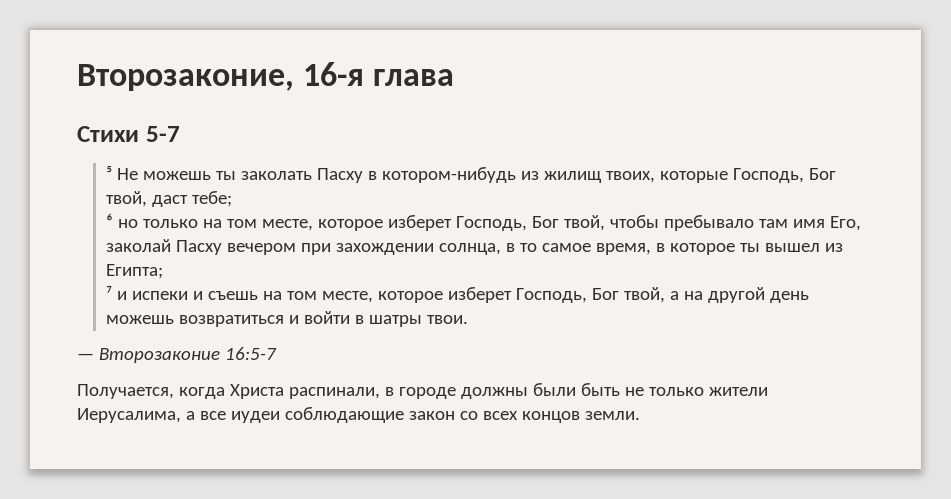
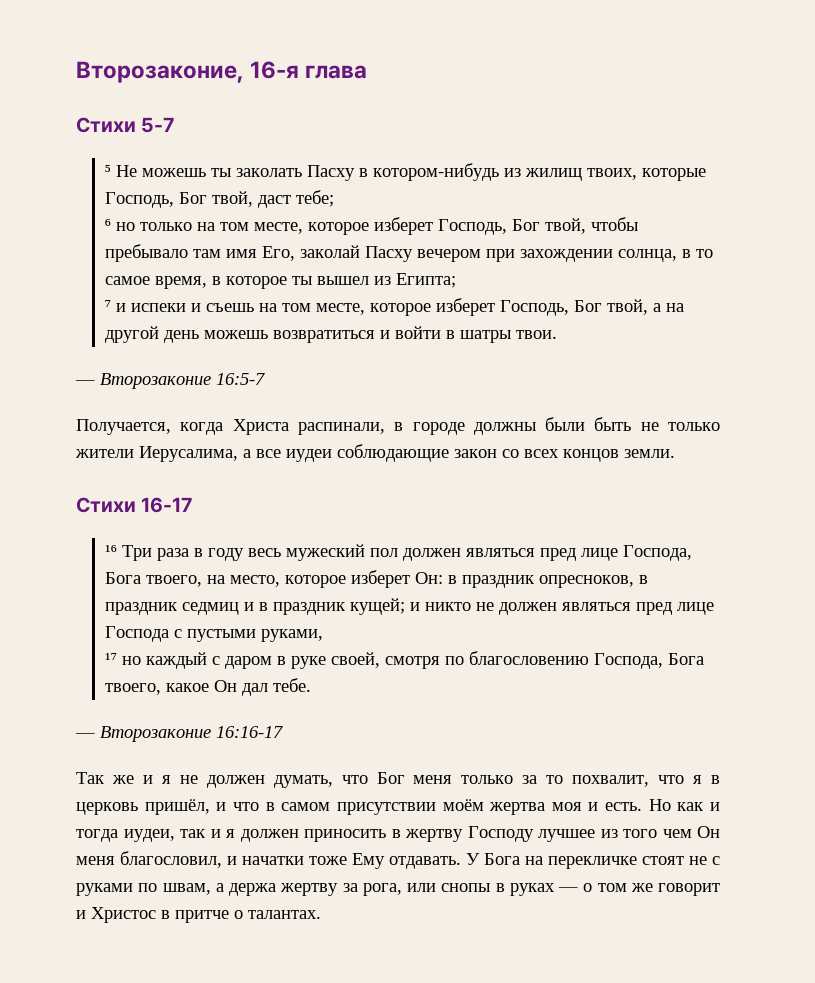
(640, 415) none -> [76,497,194,513] [104,544,692,561] [104,570,648,588] [104,598,714,615] [104,626,323,642] [104,651,704,669] [104,678,311,696] [75,726,283,742] [76,772,720,788] [76,799,720,815] [76,826,720,842] [76,851,720,869] [76,883,720,896] [76,907,321,923] // Стихи 16-17 // ¹⁶ Три раза в году весь мужеский пол должен являться пред лице Господа, Бога твоего, на место, которое изберет Он: в праздник опресноков, в праздник седмиц и в праздник кущей; и никто не должен являться пред лице Господа с пустыми руками, // ¹⁷ но каждый с даром в руке своей, смотря по благословению Господа, Бога твоего, какое Он дал тебе. // — Второзаконие 16:16-17 // Так же и я не должен думать, что Бог меня только за то похвалит, что я в церковь пришёл, и что в самом присутствии моём жертва моя и есть. Но как и тогда иудеи, так и я должен приносить в жертву Господу лучшее из того чем Он меня благословил, и начатки тоже Ему отдавать. У Бога на перекличке стоят не с руками по швам, а держа жертву за рога, или снопы в руках — о том же говорит и Христос в притче о талантах.

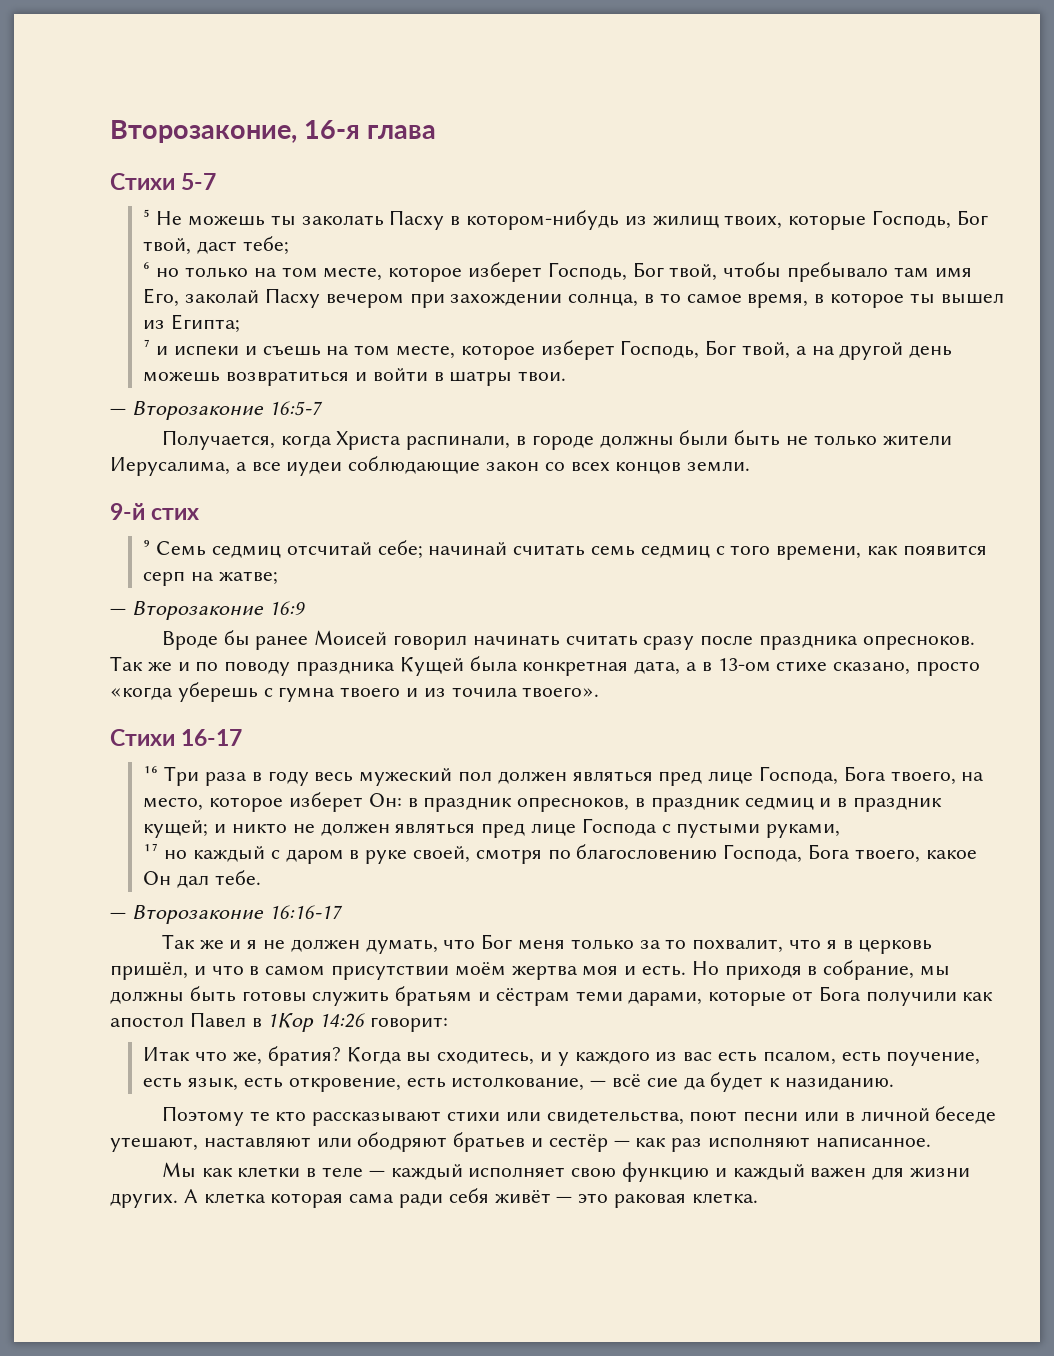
(675, 453) none -> [110,503,200,520] [143,540,987,560] [143,571,278,586] [110,601,305,620] [161,630,975,650] [110,656,981,676] [110,682,600,702] // 9-й стих // ⁹ Семь седмиц отсчитай себе; начинай считать семь седмиц с того времени, как появится серп на жатве; // — Второзаконие 16:9 // Вроде бы ранее Моисей говорил начинать считать сразу после праздника опресноков. Так же и по поводу праздника Кущей была конкретная дата, а в 13-ом стихе сказано, просто «когда уберешь с гумна твоего и из точила твоего».
[677,802,720,811] [76,826,720,842] [76,851,720,869] [76,883,720,896] [76,907,321,923] как и тогда иудеи, так и я должен приносить в жертву Господу лучшее из того чем Он меня благословил, и начатки тоже Ему отдавать. У Бога на перекличке стоят не с руками по швам, а держа жертву за рога, или снопы в руках — о том же говорит и Христос в притче о талантах. -> [724,960,951,980] [110,986,994,1006] [110,1012,449,1032] [143,1046,981,1066] [143,1072,895,1092] [161,1106,997,1126] [110,1132,931,1152] [161,1162,971,1182] [110,1188,758,1208] приходя в собрание, мы должны быть готовы служить братьям и сёстрам теми дарами, которые от Бога получили как апостол Павел в 1Кор 14:26 говорит: // Итак что же, братия? Когда вы сходитесь, и у каждого из вас есть псалом, есть поучение, есть язык, есть откровение, есть истолкование, — всё сие да будет к назиданию. // Поэтому те кто рассказывают стихи или свидетельства, поют песни или в личной беседе утешают, наставляют или ободряют братьев и сестёр — как раз исполняют написанное. // Мы как клетки в теле — каждый исполняет свою функцию и каждый важен для жизни других. А клетка которая сама ради себя живёт — это раковая клетка.

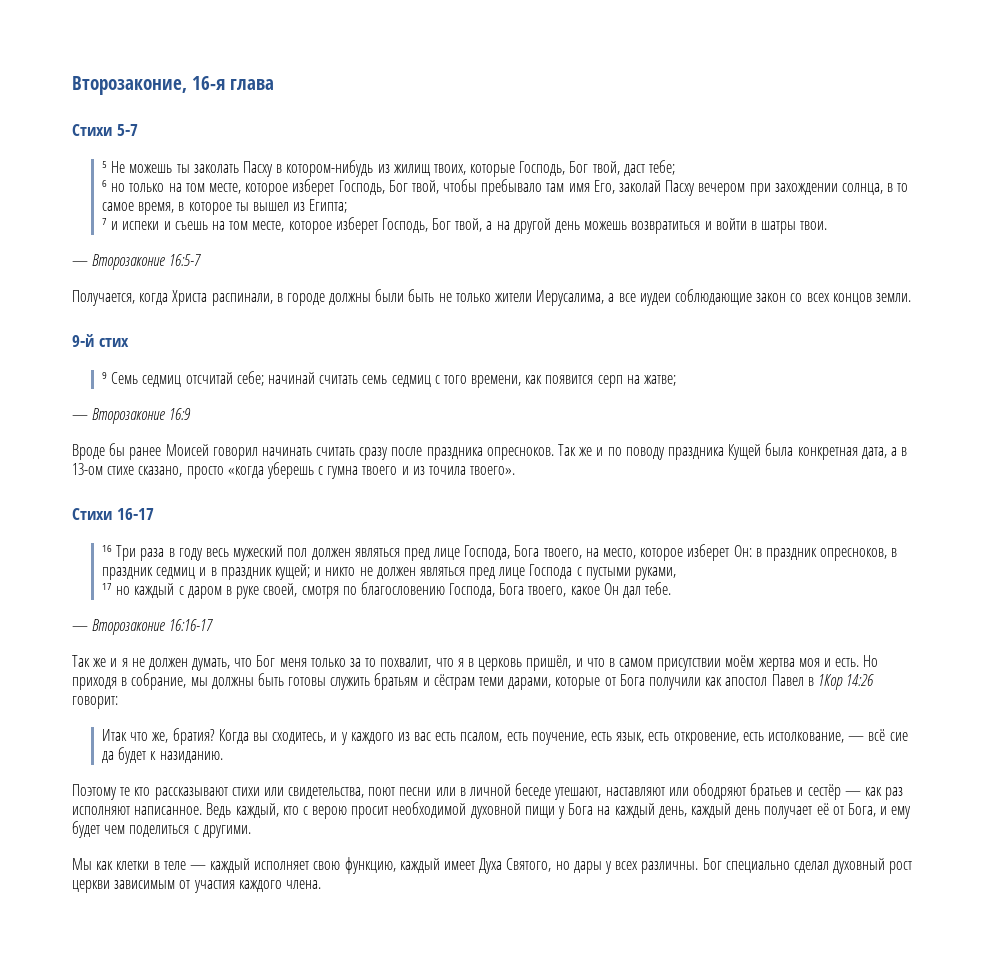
(931, 1142) none -> [206,802,912,819] [72,821,251,838] Ведь каждый, кто с верою просит необходимой духовной пищи у Бога на каждый день, каждый день получает её от Бога, и ему будет чем поделиться с другими.
[621,1162,971,1182] [110,1188,758,1208] функцию и каждый важен для жизни других. А клетка которая сама ради себя живёт — это раковая клетка. -> [344,857,913,874] [72,880,321,893] функцию, каждый имеет Духа Святого, но дары у всех различны. Бог специально сделал духовный рост церкви зависимым от участия каждого члена.

